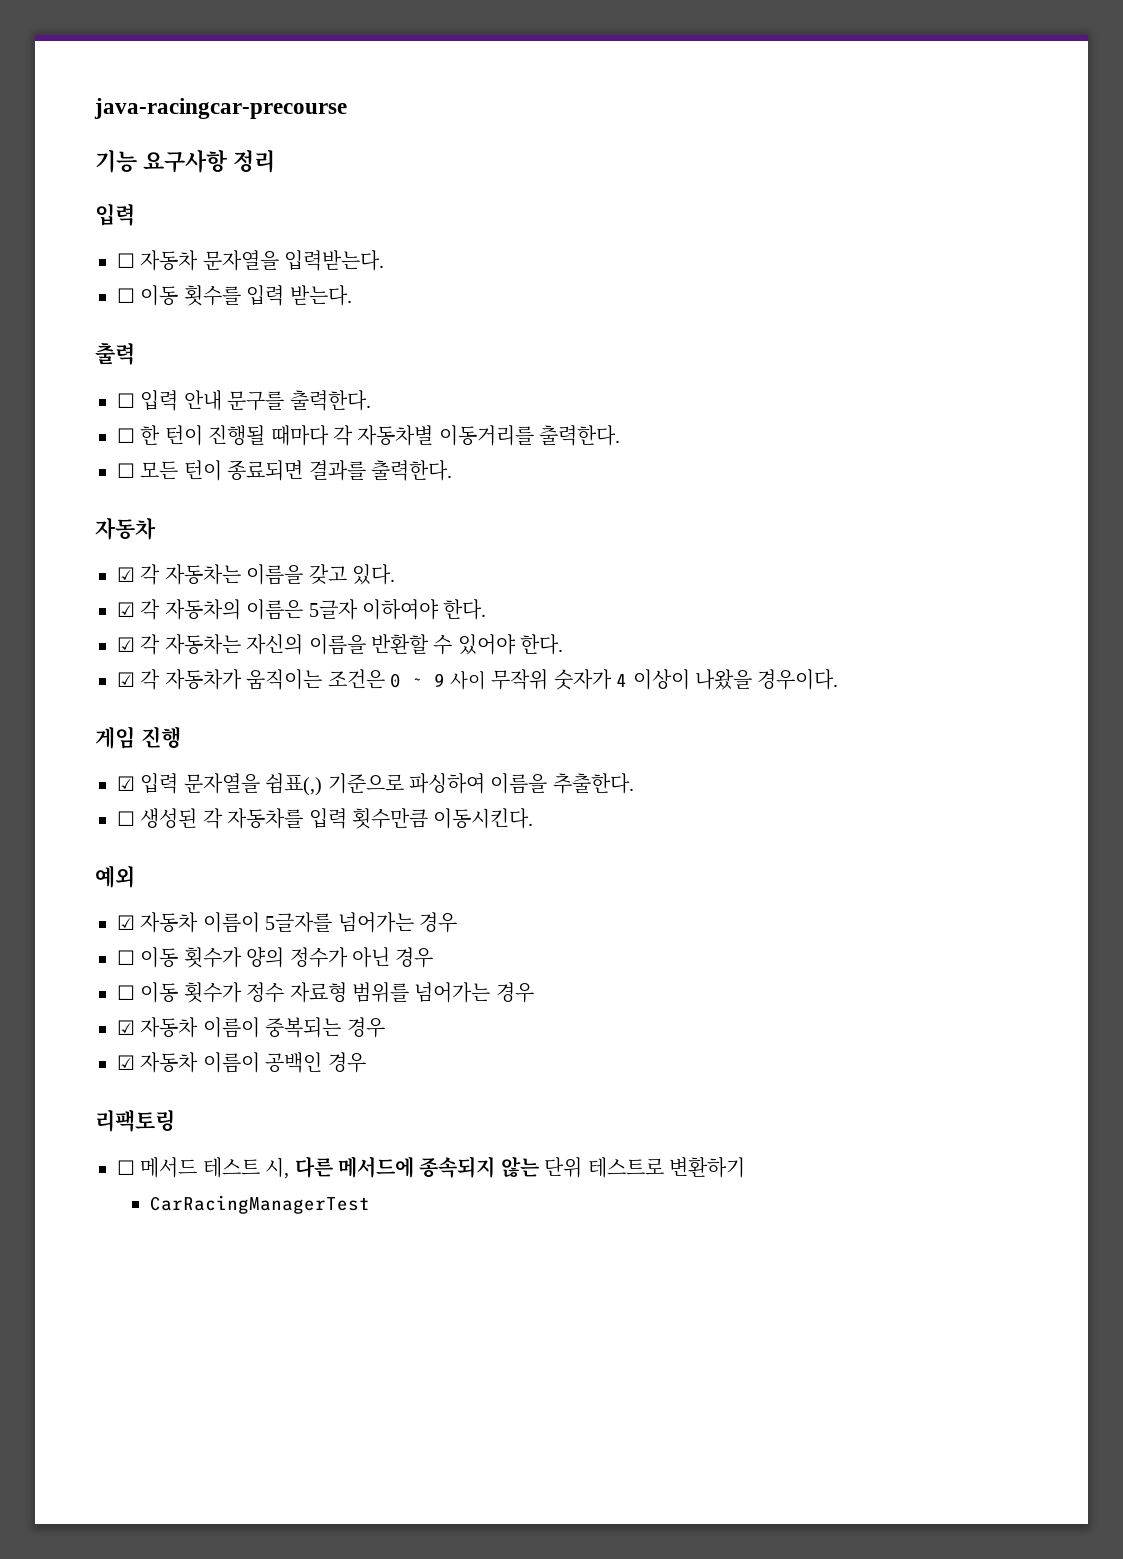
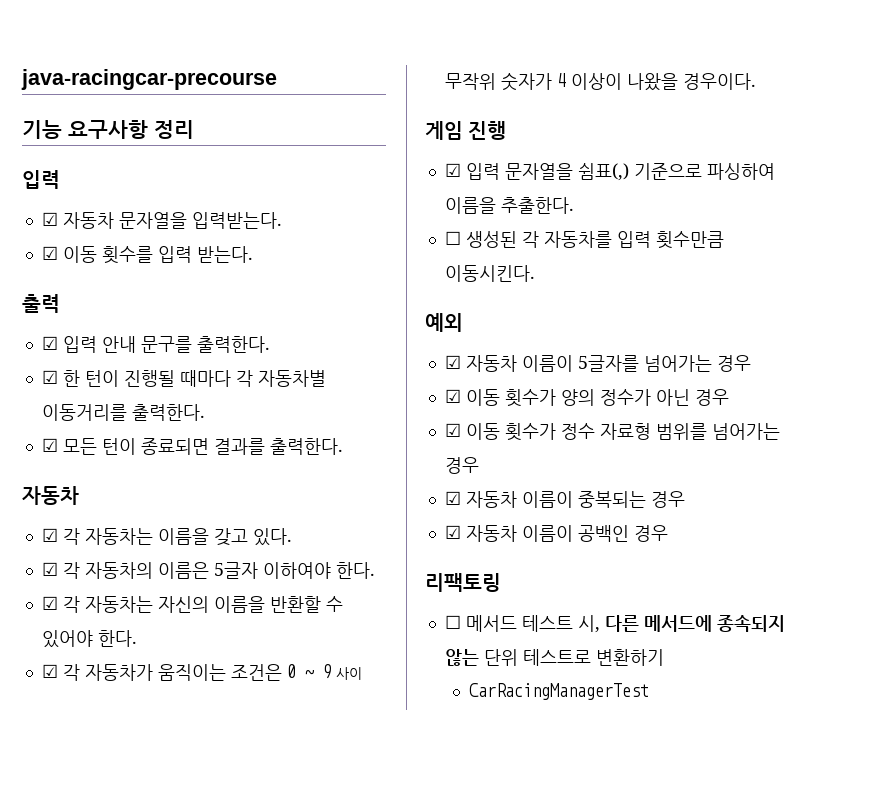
[117,253,135,268] ☐ -> [41,212,58,226] ☑
[117,288,135,303] ☐ -> [41,246,58,260] ☑
[117,393,135,408] ☐ -> [41,336,58,350] ☑
[117,428,135,443] ☐ -> [41,370,58,384] ☑
[117,463,135,478] ☐ -> [41,438,58,452] ☑
[117,950,135,965] ☐ -> [444,389,461,403] ☑
[117,985,135,1000] ☐ -> [444,423,461,437] ☑

